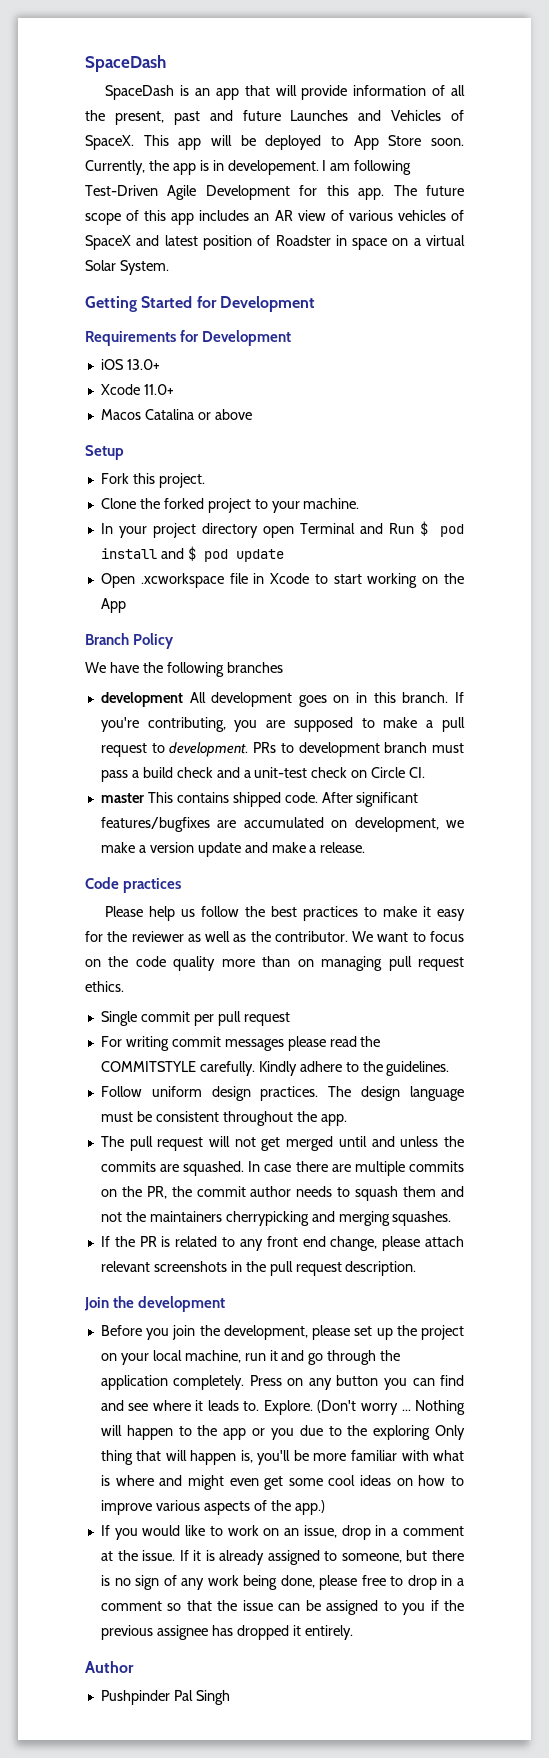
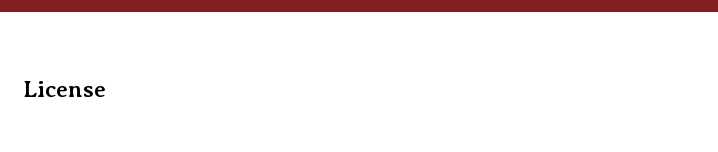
[85,55,166,72] [105,85,465,100] [85,110,464,125] [85,135,464,150] [85,160,412,175] [85,185,465,200] [85,210,464,225] [85,235,466,250] [85,260,169,275] [85,296,315,312] [85,330,292,346] [100,359,160,370] [100,384,174,395] [100,409,252,420] [85,445,124,460] [100,473,205,488] [100,498,360,513] [100,521,464,538] [100,546,284,562] [100,573,465,588] [100,598,126,613] [85,633,175,649] [85,662,283,677] [100,692,465,707] [100,717,466,732] [100,742,464,757] [100,767,426,782] [100,792,419,807] [100,817,465,832] [100,842,366,857] [85,877,182,893] [105,906,466,921] [85,931,464,942] [85,956,465,971] [85,981,124,992] [100,1011,290,1026] [100,1036,381,1051] [100,1061,450,1076] [100,1086,464,1101] [100,1111,347,1126] [100,1136,464,1151] [100,1161,465,1176] [100,1186,465,1201] [100,1211,452,1226] [100,1236,464,1251] [100,1261,417,1276] [84,1296,226,1312] [100,1325,464,1340] [100,1350,401,1365] [100,1375,465,1390] [100,1400,465,1415] [100,1425,465,1440] [100,1450,464,1465] [100,1475,464,1490] [100,1500,325,1515] [100,1525,464,1540] [100,1550,465,1565] [100,1575,465,1590] [100,1600,464,1615] [100,1625,353,1640] [85,1661,134,1673] [100,1690,230,1705] SpaceDash // SpaceDash is an app that will provide information of all the present, past and future Launches and Vehicles of SpaceX. This app will be deployed to App Store soon. Currently, the app is in developement. I am following Test-Driven Agile Development for this app. The future scope of this app includes an AR view of various vehicles of SpaceX and latest position of Roadster in space on a virtual Solar System. // Getting Started for Development // Requirements for Development // iOS 13.0+ // Xcode 11.0+ // Macos Catalina or above // Setup // Fork this project. // Clone the forked project to your machine. // In your project directory open Terminal and Run $ pod install and $ pod update // Open .xcworkspace file in Xcode to start working on the App // Branch Policy // We have the following branches // development All development goes on in this branch. If you're contributing, you are supposed to make a pull request to development. PRs to development branch must pass a build check and a unit-test check on Circle CI. // master This contains shipped code. After significant features/bugfixes are accumulated on development, we make a version update and make a release. // Code practices // Please help us follow the best practices to make it easy for the reviewer as well as the contributor. We want to focus on the code quality more than on managing pull request ethics. // Single commit per pull request // For writing commit messages please read the COMMITSTYLE carefully. Kindly adhere to the guidelines. // Follow uniform design practices. The design language must be consistent throughout the app. // The pull request will not get merged until and unless the commits are squashed. In case there are multiple commits on the PR, the commit author needs to squash them and not the maintainers cherrypicking and merging squashes. // If the PR is related to any front end change, please attach relevant screenshots in the pull request description. // Join the development // Before you join the development, please set up the project on your local machine, run it and go through the application completely. Press on any button you can find and see where it leads to. Explore. (Don't worry ... Nothing will happen to the app or you due to the exploring Only thing that will happen is, you'll be more familiar with what is where and might even get some cool ideas on how to improve various aspects of the app.) // If you would like to work on an issue, drop in a comment at the issue. If it is already assigned to someone, but there is no sign of any work being done, please free to drop in a comment so that the issue can be assigned to you if the previous assignee has dropped it entirely. // Author // Pushpinder Pal Singh -> [23,81,106,97] License

